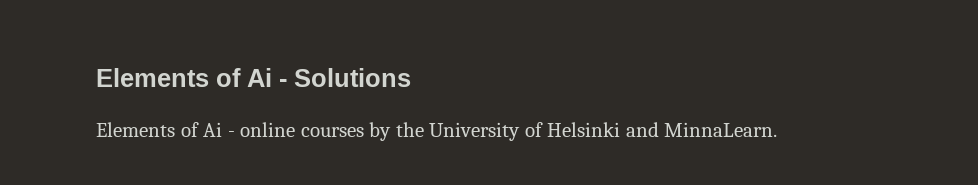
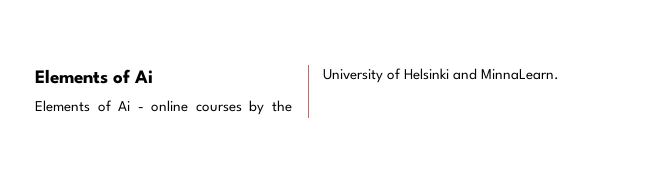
[96,68,411,87] Elements of Ai - Solutions -> [35,69,154,84] Elements of Ai

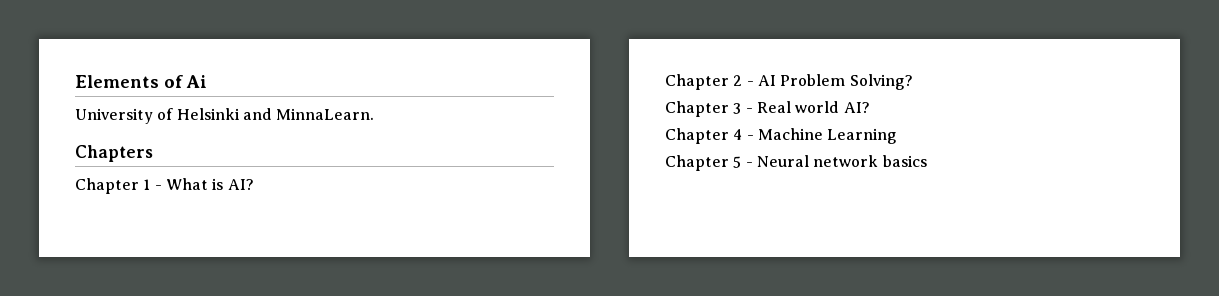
[35,100,292,115] Elements of Ai - online courses by the -> (207, 81) none
(560, 74) none -> [75,145,153,162] [75,178,254,194] [665,74,913,90] [665,101,870,117] [665,128,898,144] [665,155,927,171] // Chapters // Chapter 1 - What is AI? // Chapter 2 - AI Problem Solving? // Chapter 3 - Real world AI? // Chapter 4 - Machine Learning // Chapter 5 - Neural network basics

